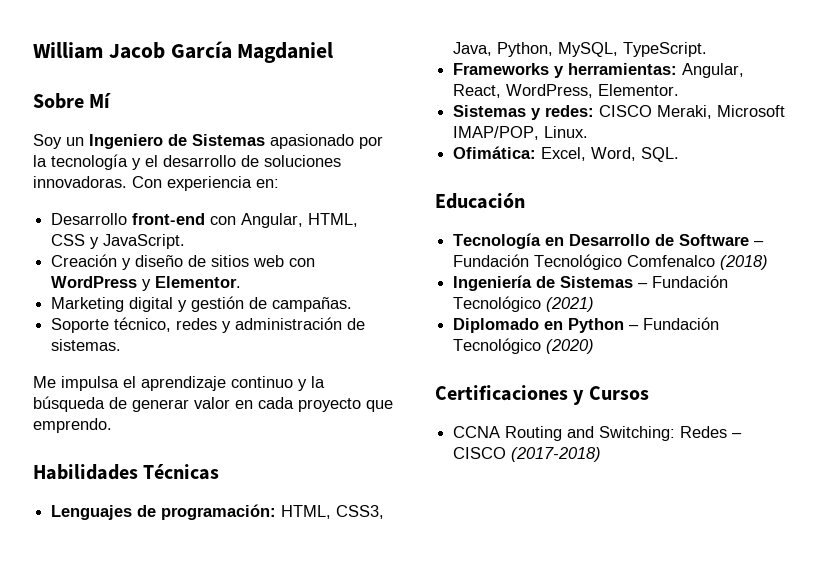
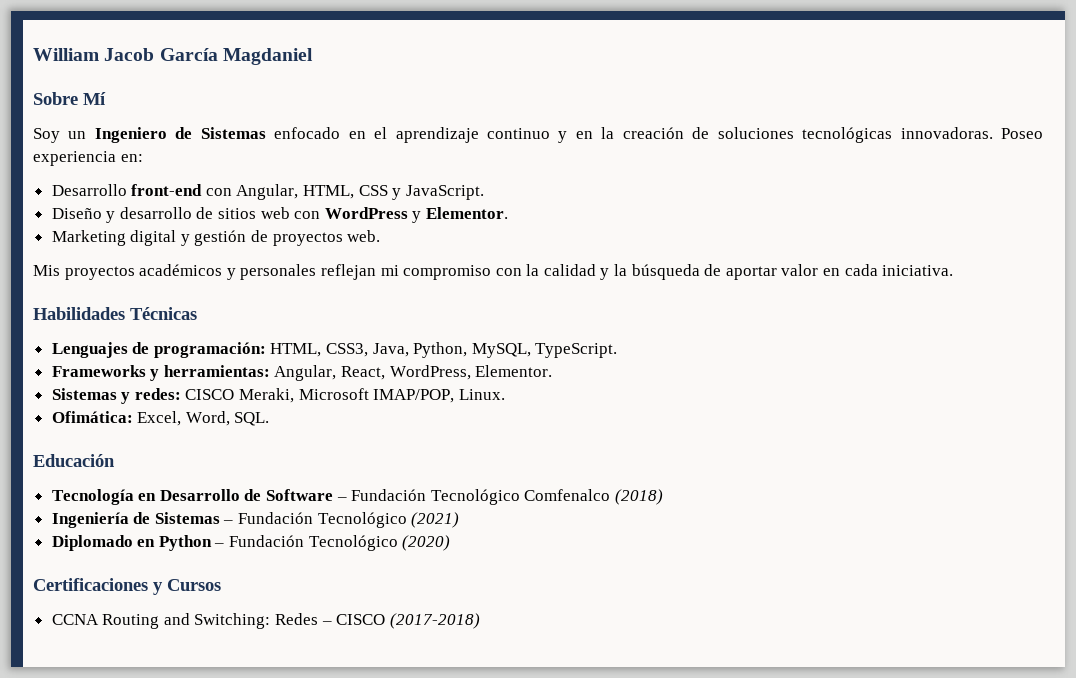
[270,134,383,149] [33,154,341,170] [33,176,162,188] apasionado por la tecnología y el desarrollo de soluciones innovadoras. Con -> [274,127,1044,143] enfocado en el aprendizaje continuo y en la creación de soluciones tecnológicas innovadoras. Poseo
[51,254,184,270] Creación y diseño -> [51,207,192,223] Diseño y desarrollo
[272,297,353,312] [51,317,366,333] [51,339,122,351] [33,376,293,391] campañas. // Soporte técnico, redes y administración de sistemas. // Me impulsa el aprendizaje continuo -> [272,230,381,246] [33,264,596,280] proyectos web. // Mis proyectos académicos y personales reflejan mi compromiso con la calidad
[132,399,189,412] generar -> [725,266,777,280] aportar
[298,398,393,412] [33,418,112,433] proyecto que emprendo. -> [882,265,954,276] iniciativa.

